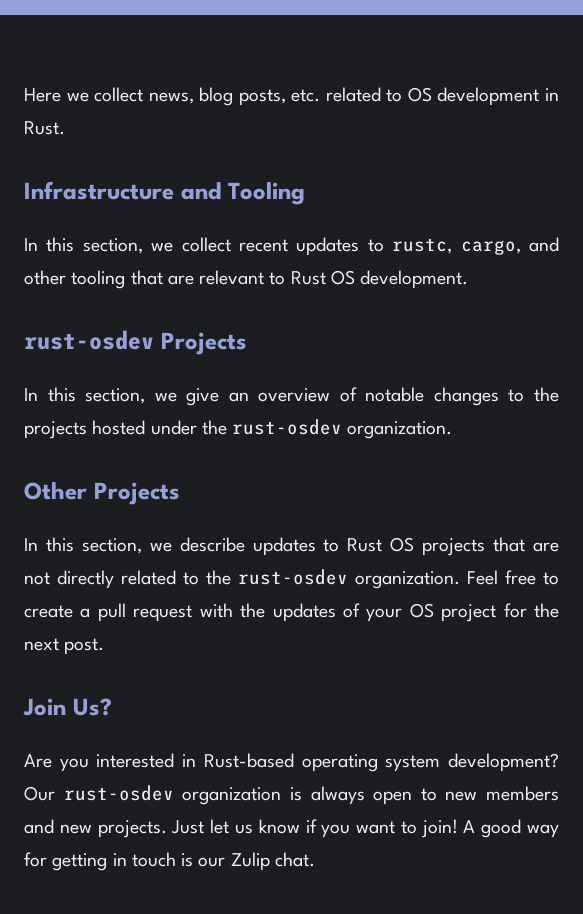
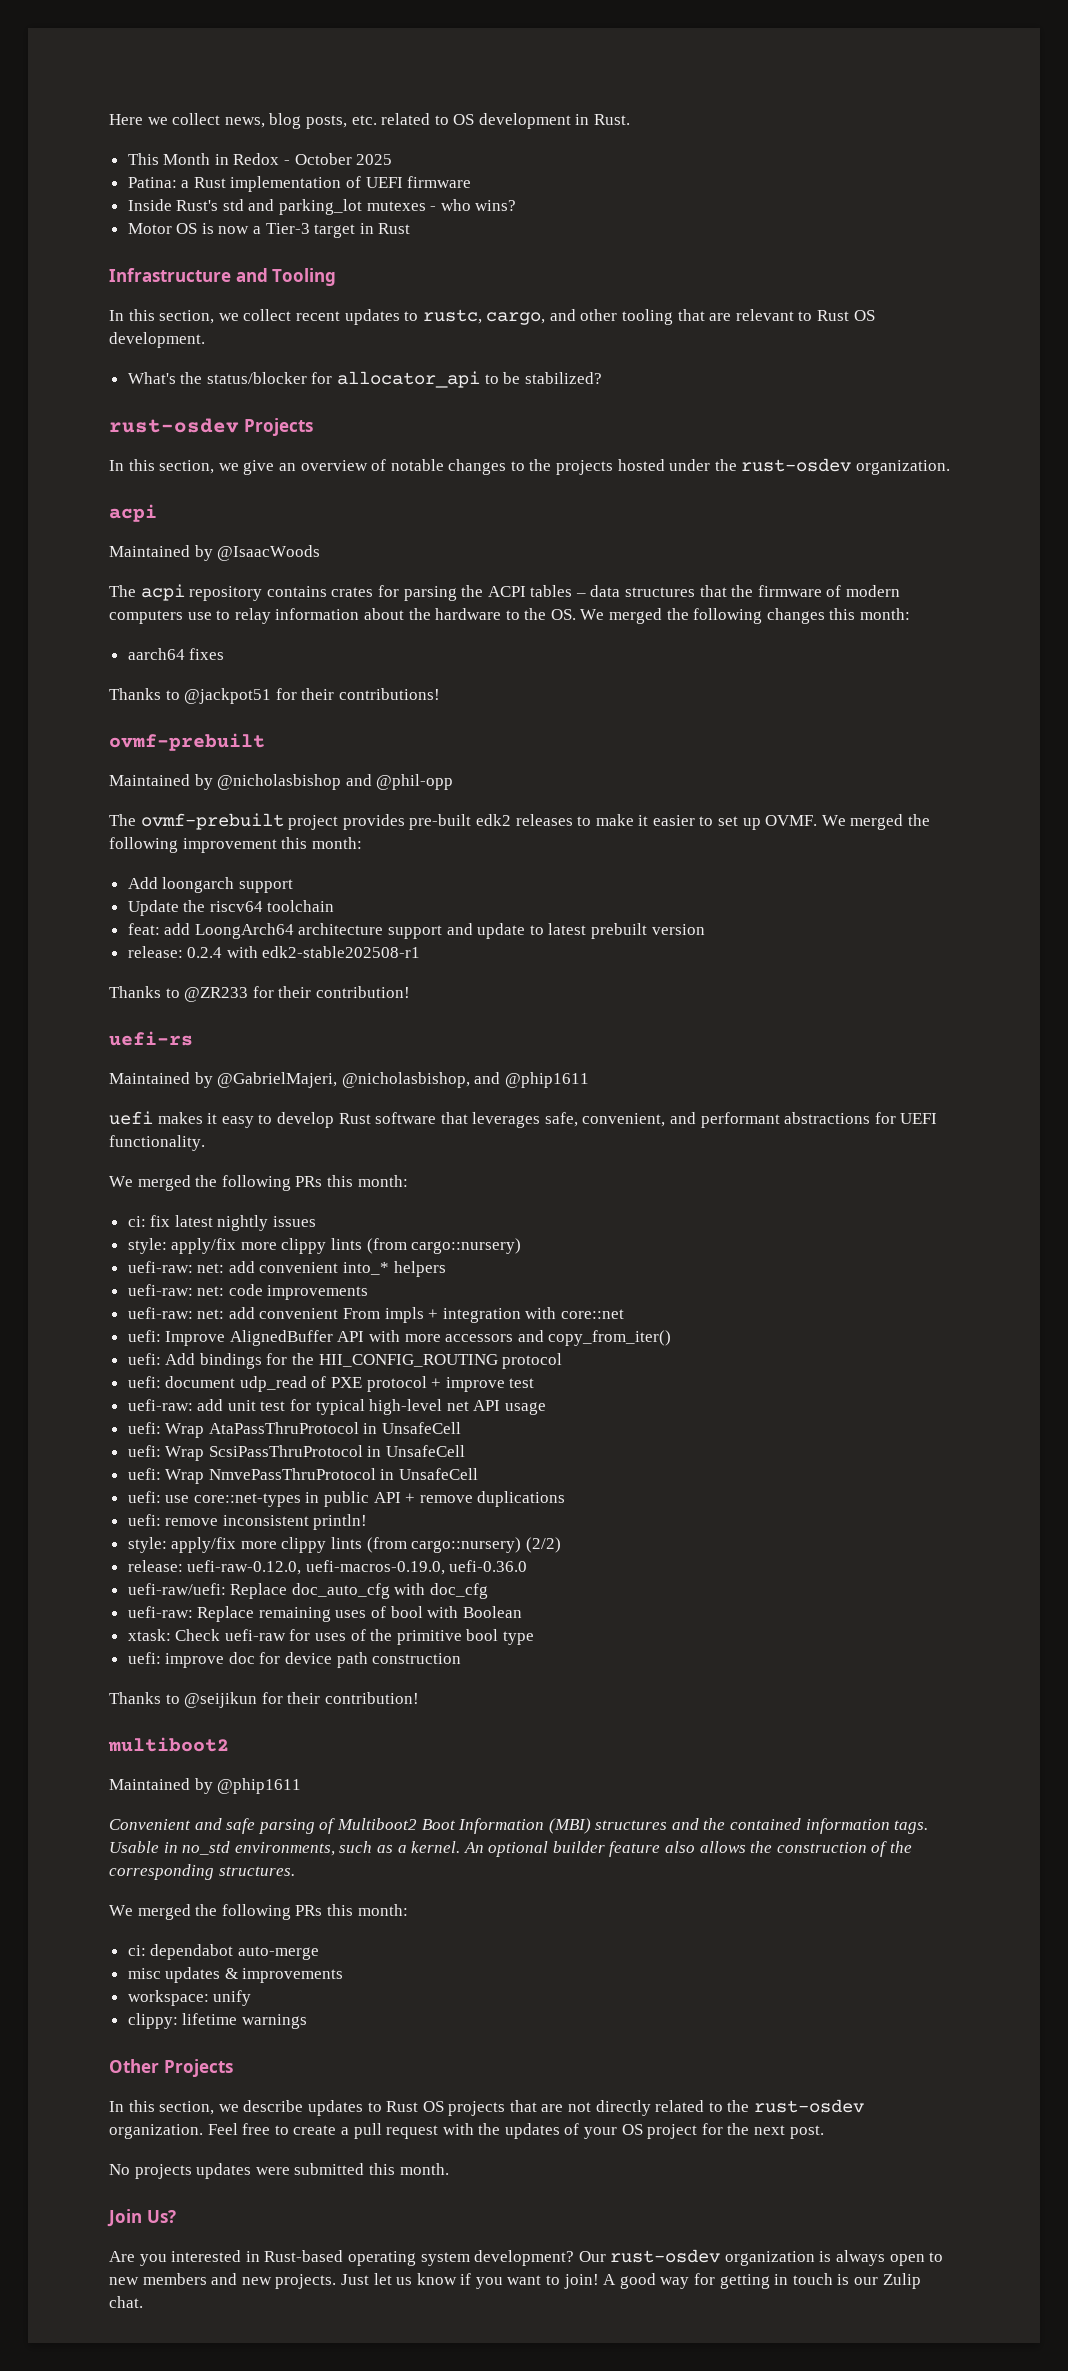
(65, 128) none -> [127,153,393,165] [127,176,472,192] [127,199,517,215] [127,223,411,238] // This Month in Redox - October 2025 // Patina: a Rust implementation of UEFI firmware // Inside Rust's std and parking_lot mutexes - who wins? // Motor OS is now a Tier-3 target in Rust
(469, 279) none -> [127,371,602,388] // What's the status/blocker for allocator_api to be stabilized?
(453, 430) none -> [109,504,157,522] [109,545,321,561] [109,584,901,601] [109,608,911,624] [127,648,225,660] [109,688,440,704] [109,733,265,751] [109,774,454,790] [109,813,931,830] [109,837,362,853] [127,877,293,893] [127,900,335,916] [127,923,705,939] [127,946,421,958] [109,986,410,1002] [109,1031,193,1046] [109,1072,589,1088] [109,1111,938,1128] [109,1135,205,1151] [109,1175,408,1191] [127,1215,317,1231] [127,1238,522,1254] [127,1261,446,1277] [127,1284,369,1300] [127,1307,625,1323] [127,1330,672,1346] [127,1353,563,1369] [127,1376,535,1392] [127,1399,547,1415] [127,1422,462,1438] [127,1445,466,1461] [127,1468,479,1484] [127,1491,566,1507] [127,1514,368,1530] [127,1537,561,1553] [127,1560,528,1575] [127,1583,489,1599] [127,1606,522,1622] [127,1629,535,1645] [127,1652,462,1668] [109,1692,419,1708] [108,1737,229,1752] [109,1778,302,1794] [109,1818,929,1834] [109,1841,913,1857] [109,1864,295,1880] [109,1904,408,1920] [127,1944,319,1960] [127,1967,344,1983] [127,1990,252,2006] [127,2013,307,2029] // acpi // Maintained by @IsaacWoods // The acpi repository contains crates for parsing the ACPI tables – data structures that the firmware of modern computers use to relay information about the hardware to the OS. We merged the following changes this month: // aarch64 fixes // Thanks to @jackpot51 for their contributions! // ovmf-prebuilt // Maintained by @nicholasbishop and @phil-opp // The ovmf-prebuilt project provides pre-built edk2 releases to make it easier to set up OVMF. We merged the following improvement this month: // Add loongarch support // Update the riscv64 toolchain // feat: add LoongArch64 architecture support and update to latest prebuilt version // release: 0.2.4 with edk2-stable202508-r1 // Thanks to @ZR233 for their contribution! // uefi-rs // Maintained by @GabrielMajeri, @nicholasbishop, and @phip1611 // uefi makes it easy to develop Rust software that leverages safe, convenient, and performant abstractions for UEFI functionality. // We merged the following PRs this month: // ci: fix latest nightly issues // style: apply/fix more clippy lints (from cargo::nursery) // uefi-raw: net: add convenient into_* helpers // uefi-raw: net: code improvements // uefi-raw: net: add convenient From impls + integration with core::net // uefi: Improve AlignedBuffer API with more accessors and copy_from_iter() // uefi: Add bindings for the HII_CONFIG_ROUTING protocol // uefi: document udp_read of PXE protocol + improve test // uefi-raw: add unit test for typical high-level net API usage // uefi: Wrap AtaPassThruProtocol in UnsafeCell // uefi: Wrap ScsiPassThruProtocol in UnsafeCell // uefi: Wrap NmvePassThruProtocol in UnsafeCell // uefi: use core::net-types in public API + remove duplications // uefi: remove inconsistent println! // style: apply/fix more clippy lints (from cargo::nursery) (2/2) // release: uefi-raw-0.12.0, uefi-macros-0.19.0, uefi-0.36.0 // uefi-raw/uefi: Replace doc_auto_cfg with doc_cfg // uefi-raw: Replace remaining uses of bool with Boolean // xtask: Check uefi-raw for uses of the primitive bool type // uefi: improve doc for device path construction // Thanks to @seijikun for their contribution! // multiboot2 // Maintained by @phip1611 // Convenient and safe parsing of Multiboot2 Boot Information (MBI) structures and the contained information tags. Usable in no_std environments, such as a kernel. An optional builder feature also allows the construction of the corresponding structures. // We merged the following PRs this month: // ci: dependabot auto-merge // misc updates & improvements // workspace: unify // clippy: lifetime warnings
(105, 646) none -> [109,2163,449,2179] // No projects updates were submitted this month.

